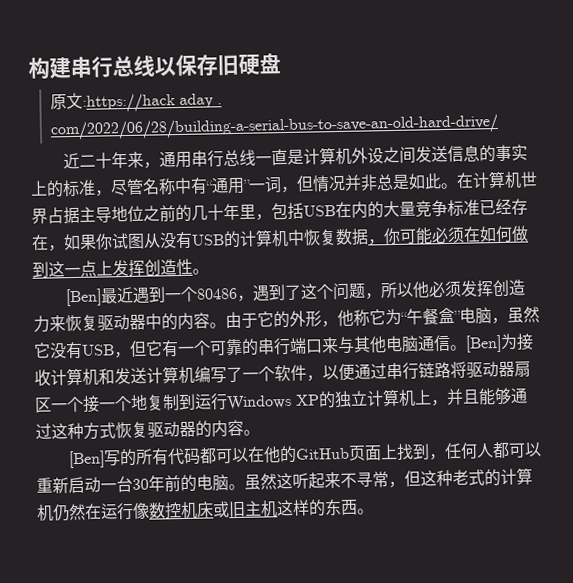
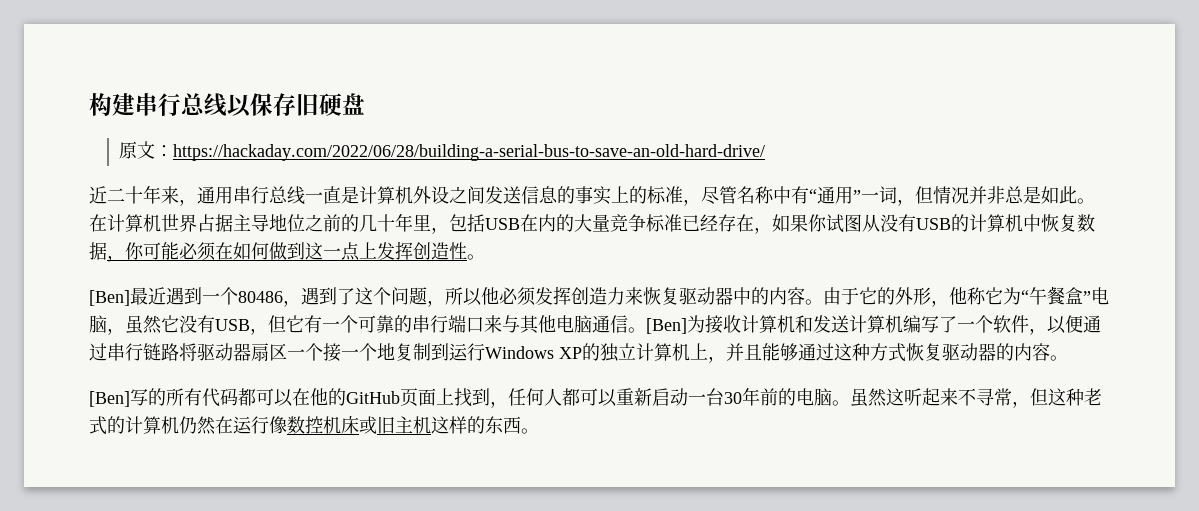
[82,93,223,113] [50,113,500,141] :https://hack aday . com/2022/06/28/building-a-serial-bus-to-save-an-old-hard-drive/ -> [155,144,766,161] ：https://hackaday.com/2022/06/28/building-a-serial-bus-to-save-an-old-hard-drive/

